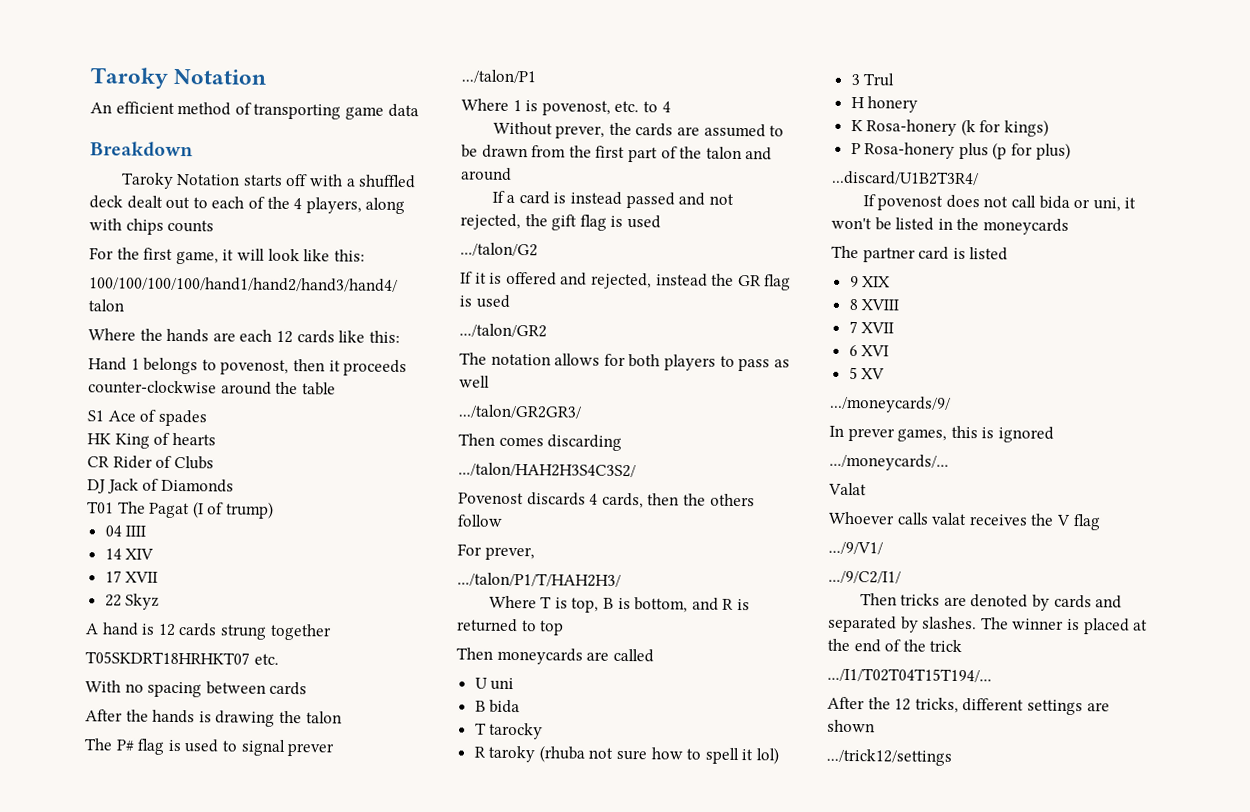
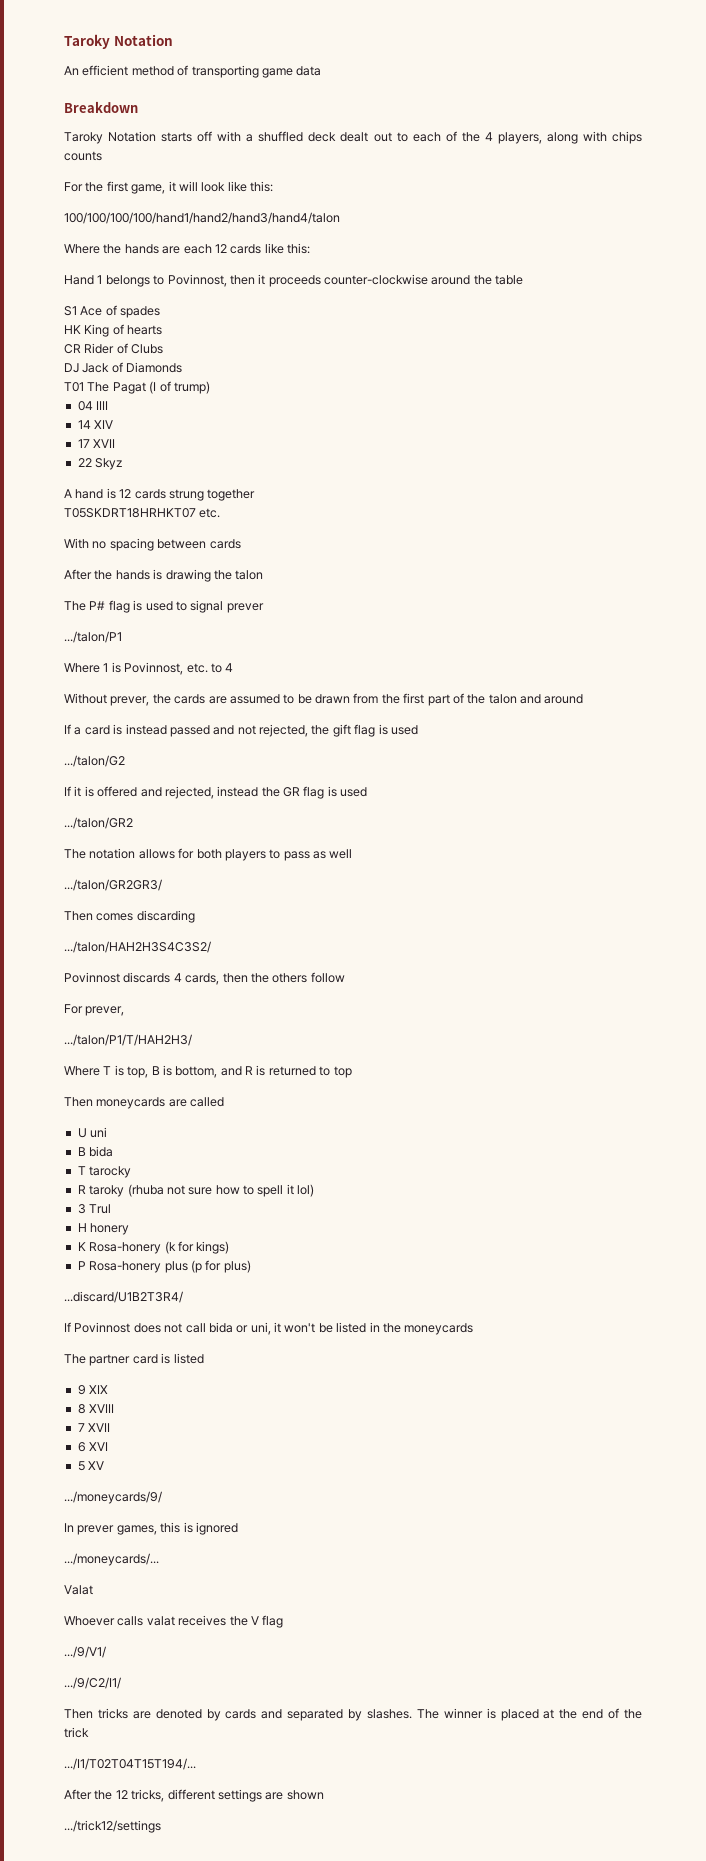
[220,359,290,376] povenost, -> [167,274,227,287] Povinnost,
[541,100,611,116] povenost, -> [124,662,184,675] Povinnost,
[458,492,524,505] Povenost -> [64,972,120,983] Povinnost
[877,195,944,211] povenost -> [74,1322,131,1333] Povinnost

